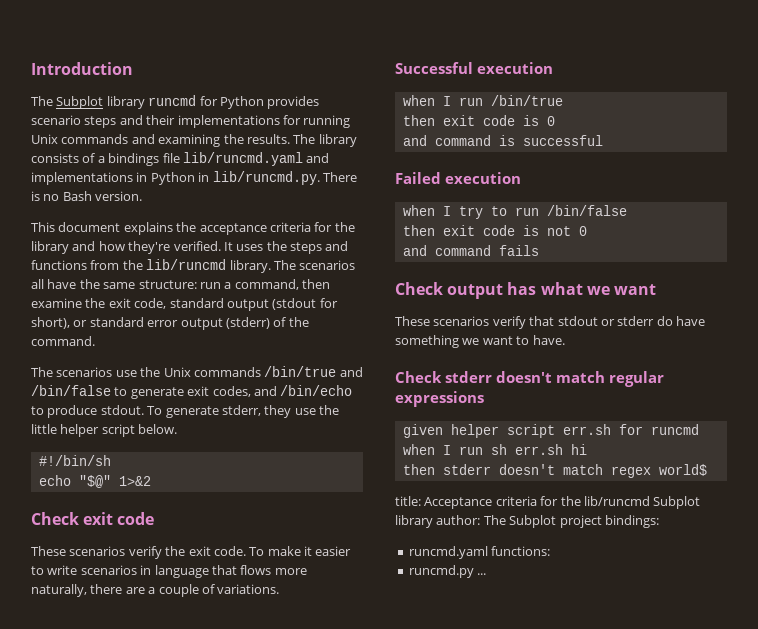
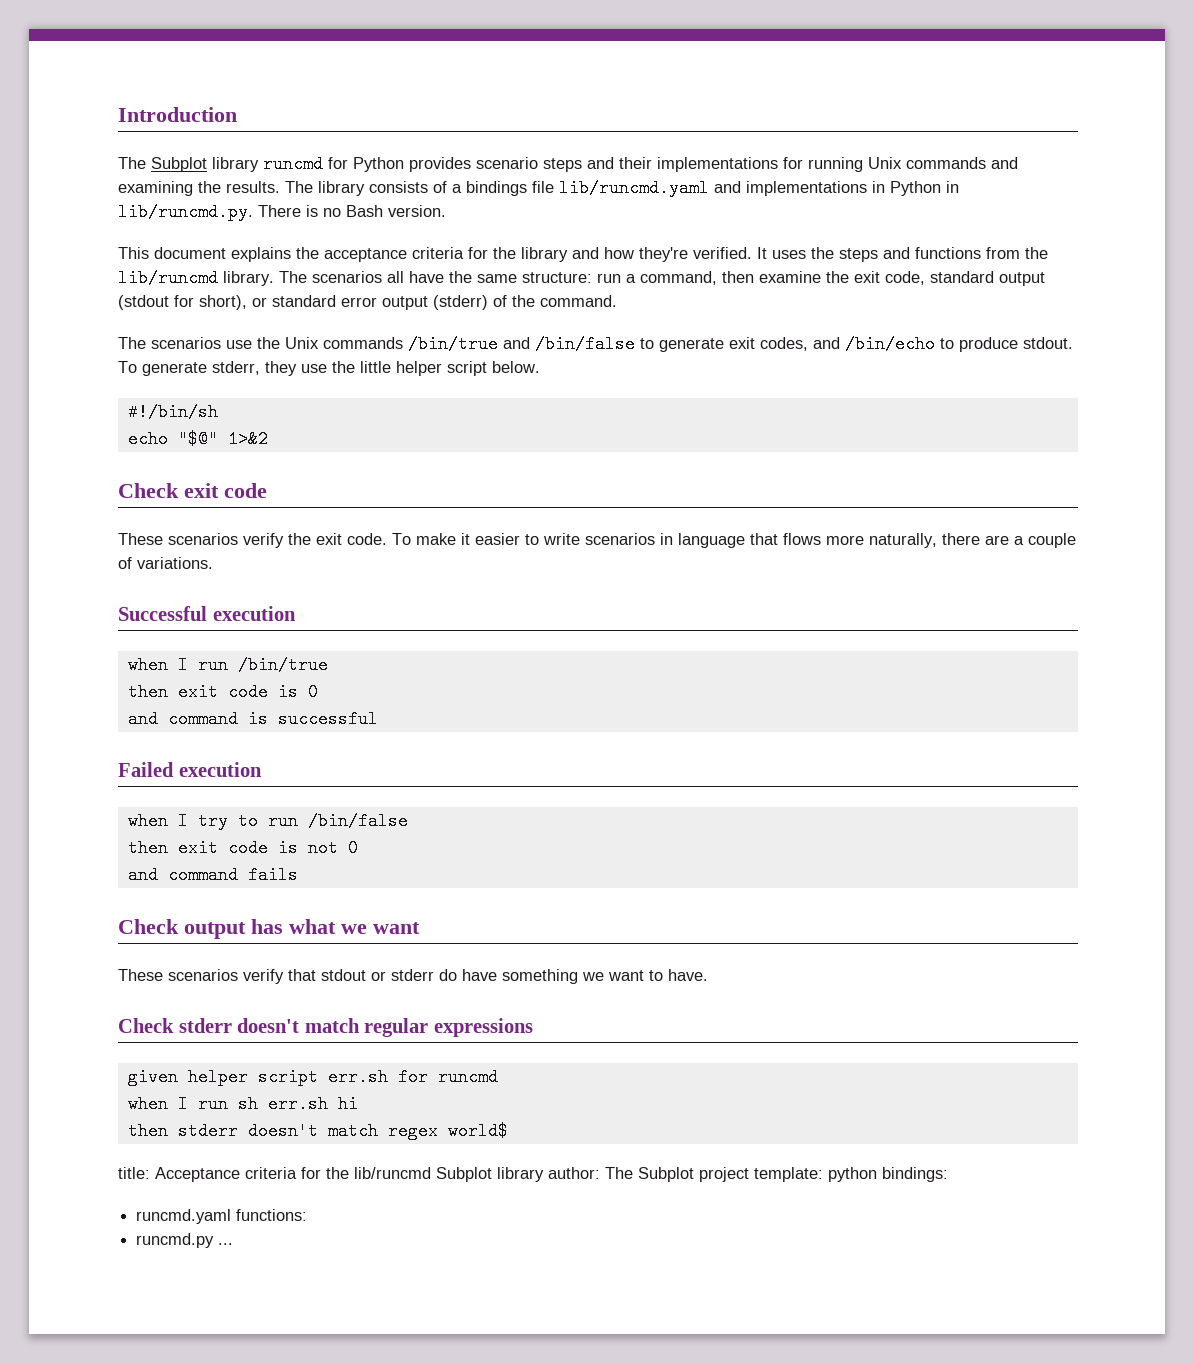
(602, 521) none -> [754,1167,877,1182] template: python

